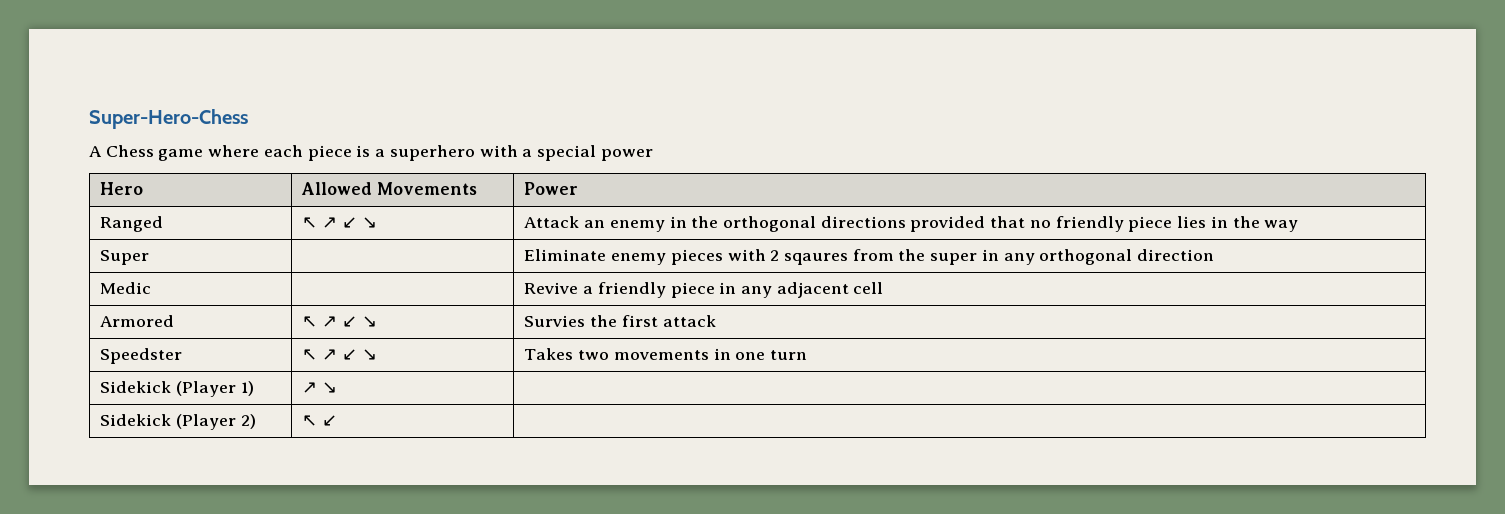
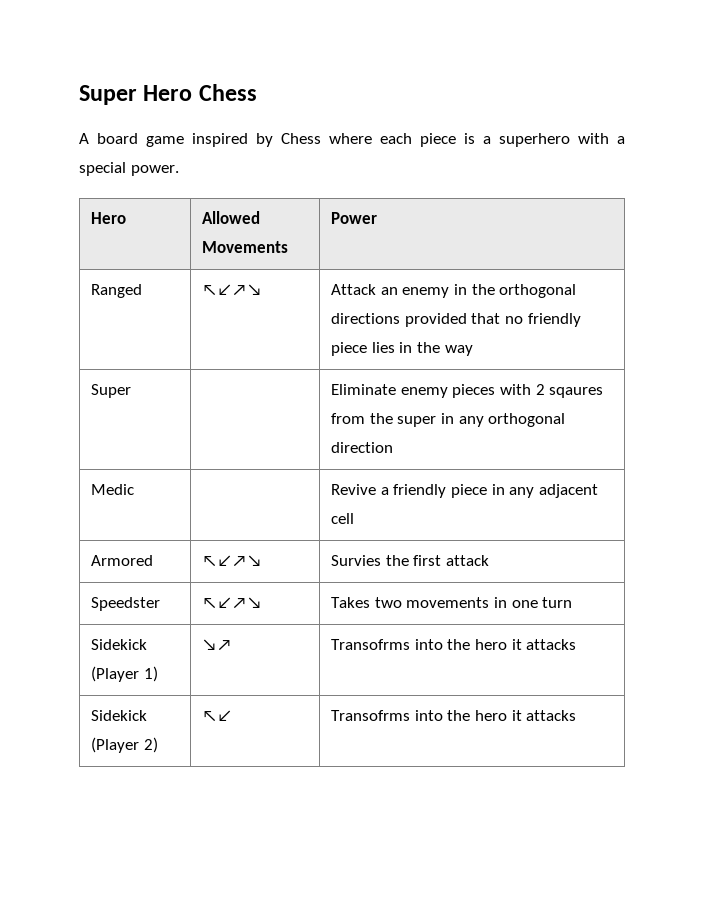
[89,109,248,129] [89,145,204,161] Super-Hero-Chess // A Chess game -> [79,84,257,105] [79,133,321,147] Super Hero Chess // A board game inspired by Chess
[600,149,653,161] power -> [130,165,179,176] power.
[302,217,377,228] ↖ ↗ ↙ ↘ -> [202,284,263,296] ↖↙↗↘
[302,316,377,327] ↖ ↗ ↙ ↘ -> [202,555,263,567] ↖↙↗↘
[302,349,377,360] ↖ ↗ ↙ ↘ -> [202,597,263,609] ↖↙↗↘
[302,382,338,393] [100,414,256,430] [302,415,338,426] ↗ ↘ | // Sidekick (Player 2) | ↖ ↙ | -> [202,639,233,651] [331,639,577,650] [91,710,148,721] [91,737,158,753] [202,710,233,722] [331,710,577,721] ↘↗ | Transofrms into the hero it attacks // Sidekick (Player 2) | ↖↙ | Transofrms into the hero it attacks

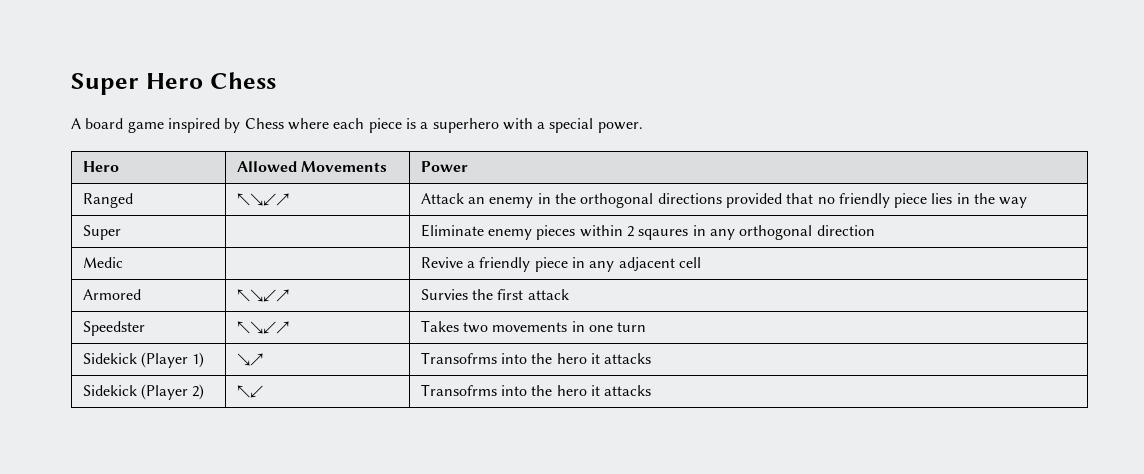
[202,284,263,296] ↖↙↗↘ -> [236,193,289,206] ↖↘↙↗
[500,384,532,395] with -> [579,225,623,237] within
[331,413,437,427] from the super -> (689, 234) none
[202,555,263,567] ↖↙↗↘ -> [236,289,289,302] ↖↘↙↗
[202,597,263,609] ↖↙↗↘ -> [236,321,289,334] ↖↘↙↗

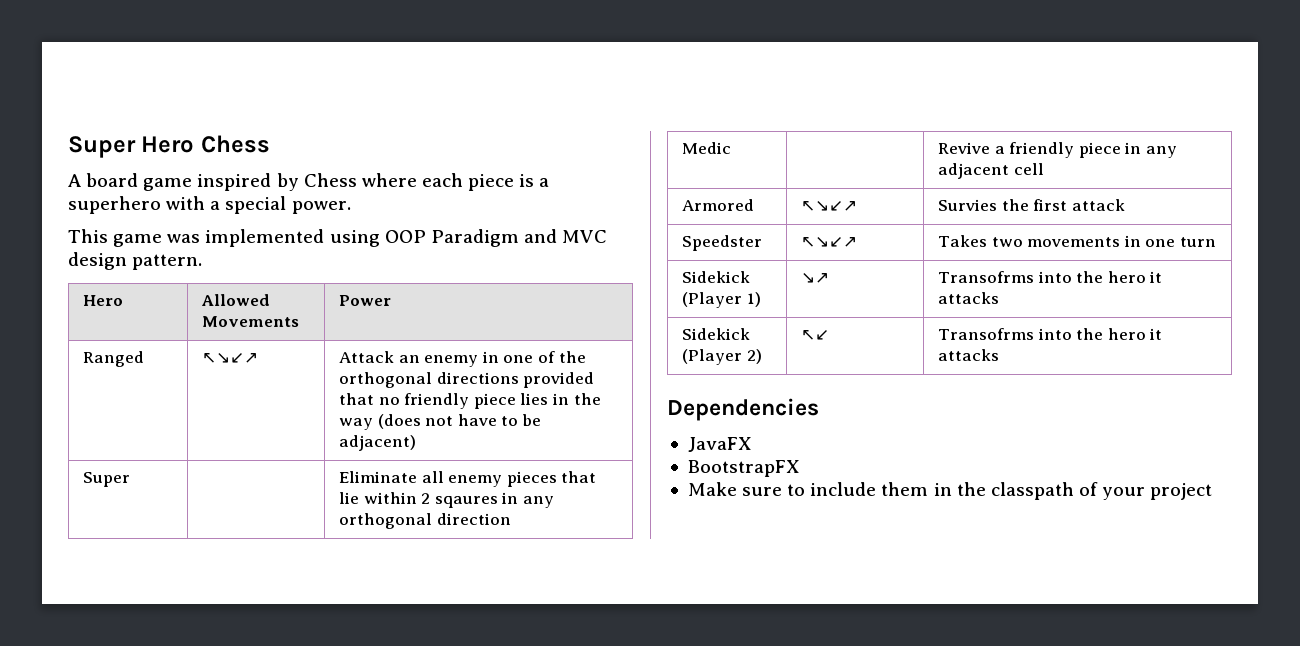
(643, 127) none -> [68,229,608,247] [68,252,203,270] // This game was implemented using OOP Paradigm and MVC design pattern.
(551, 198) none -> [503,351,555,363] one of
(1028, 202) none -> [377,414,541,429] [338,435,416,451] (does not have to be adjacent)
(484, 230) none -> [421,471,444,483] all
(576, 232) none -> [561,471,597,483] [338,492,359,504] that lie
(652, 390) none -> [667,398,819,421] [687,437,752,452] [687,460,800,477] [687,482,1213,500] // Dependencies // JavaFX // BootstrapFX // Make sure to include them in the classpath of your project

